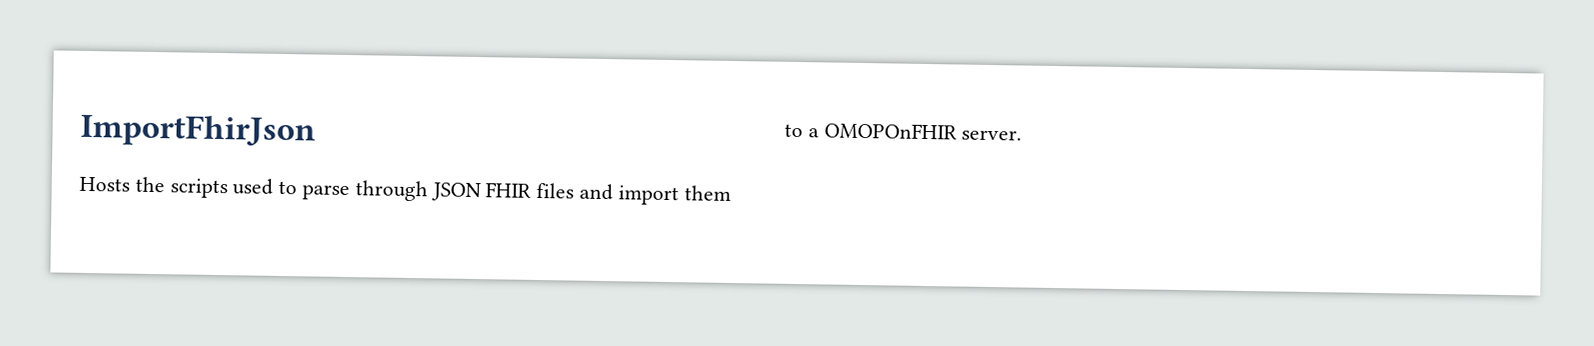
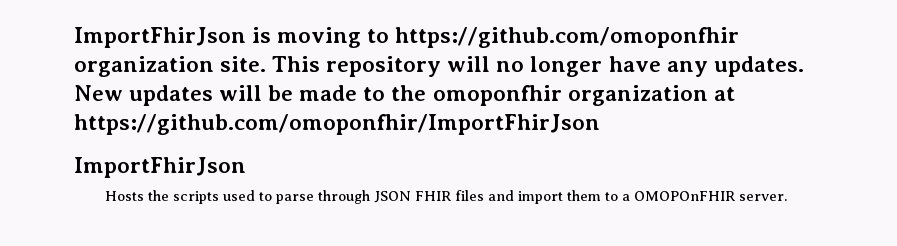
[80,113,316,148] ImportFhirJson -> [74,27,740,48] [74,56,804,77] [74,85,735,106] [74,114,600,135] [74,157,246,178] ImportFhirJson is moving to https://github.com/omoponfhir organization site. This repository will no longer have any updates. New updates will be made to the omoponfhir organization at https://github.com/omoponfhir/ImportFhirJson // ImportFhirJson

